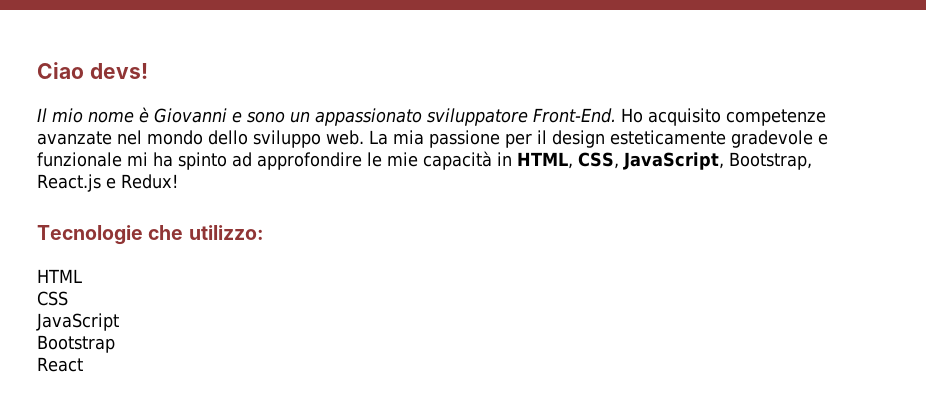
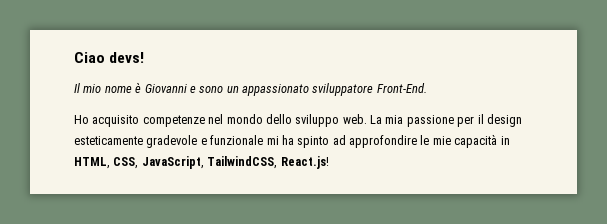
(616, 115) none -> (427, 88) //
[37,131,112,145] avanzate -> (205, 121) none
[728,152,812,170] [37,174,178,192] [37,225,264,245] [37,269,82,283] [37,291,68,306] [36,313,119,331] [37,335,115,353] [37,357,83,372] Bootstrap, React.js e Redux! // Tecnologie che utilizzo: // HTML // CSS // JavaScript // Bootstrap // React -> [207,156,329,169] TailwindCSS, React.js!

